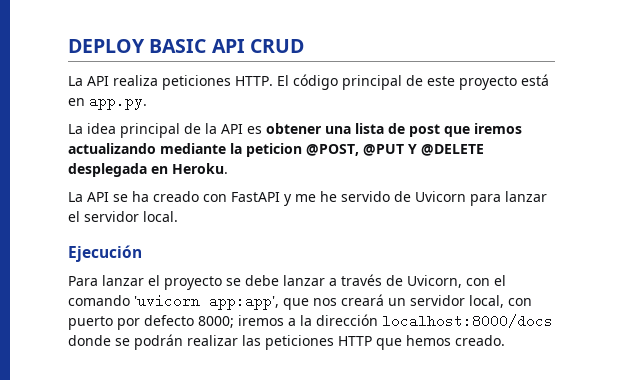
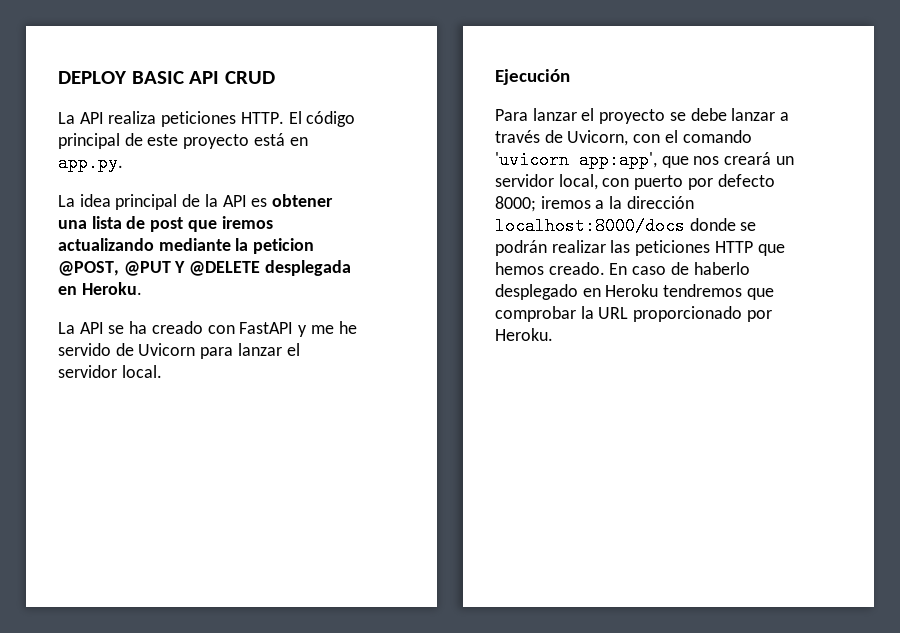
(505, 340) none -> [609,262,750,275] [495,284,774,300] [495,306,772,322] [495,328,553,341] En caso de haberlo desplegado en Heroku tendremos que comprobar la URL proporcionado por Heroku.

